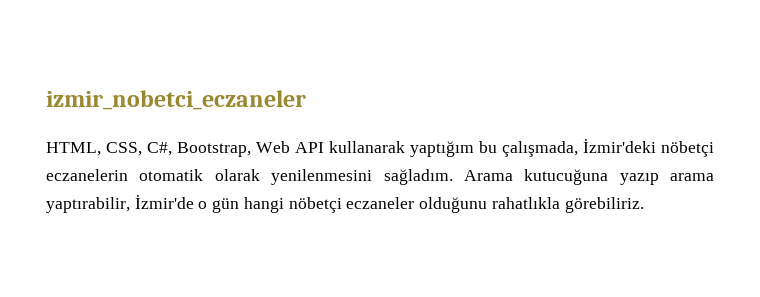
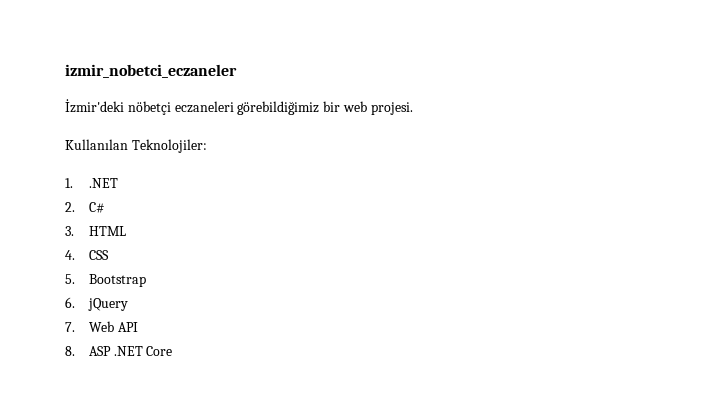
[46,139,714,157] [46,169,714,185] [46,195,644,213] HTML, CSS, C#, Bootstrap, Web API kullanarak yaptığım bu çalışmada, İzmir'deki nöbetçi eczanelerin otomatik olarak yenilenmesini sağladım. Arama kutucuğuna yazıp arama yaptırabilir, İzmir'de o gün hangi nöbetçi eczaneler olduğunu rahatlıkla görebiliriz. -> [65,99,413,115] [65,139,207,153] [65,178,118,188] [65,202,105,213] [65,226,126,236] [65,250,109,260] [65,274,146,287] [65,297,128,311] [65,321,138,332] [65,346,173,356] İzmir'deki nöbetçi eczaneleri görebildiğimiz bir web projesi. // Kullanılan Teknolojiler: // 1. .NET // 2. C# // 3. HTML // 4. CSS // 5. Bootstrap // 6. jQuery // 7. Web API // 8. ASP .NET Core

